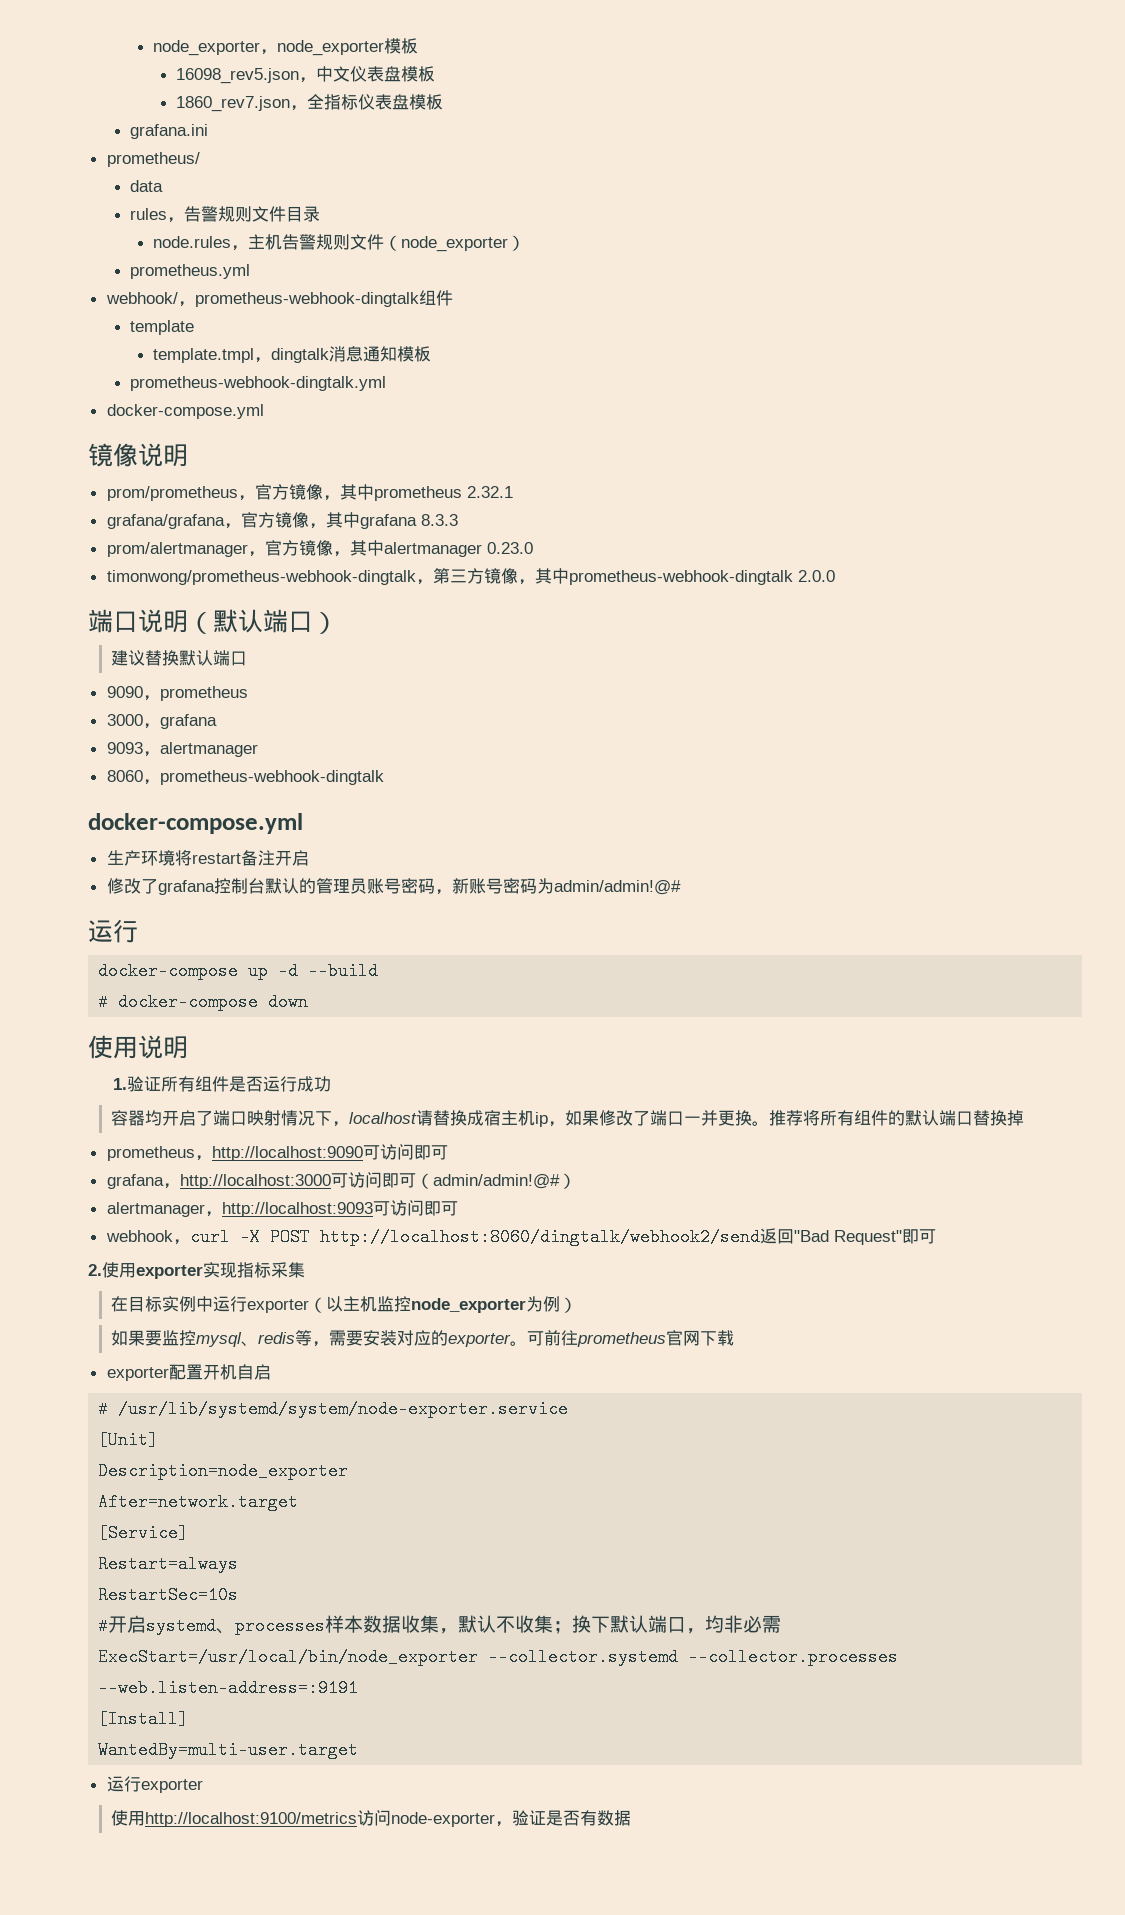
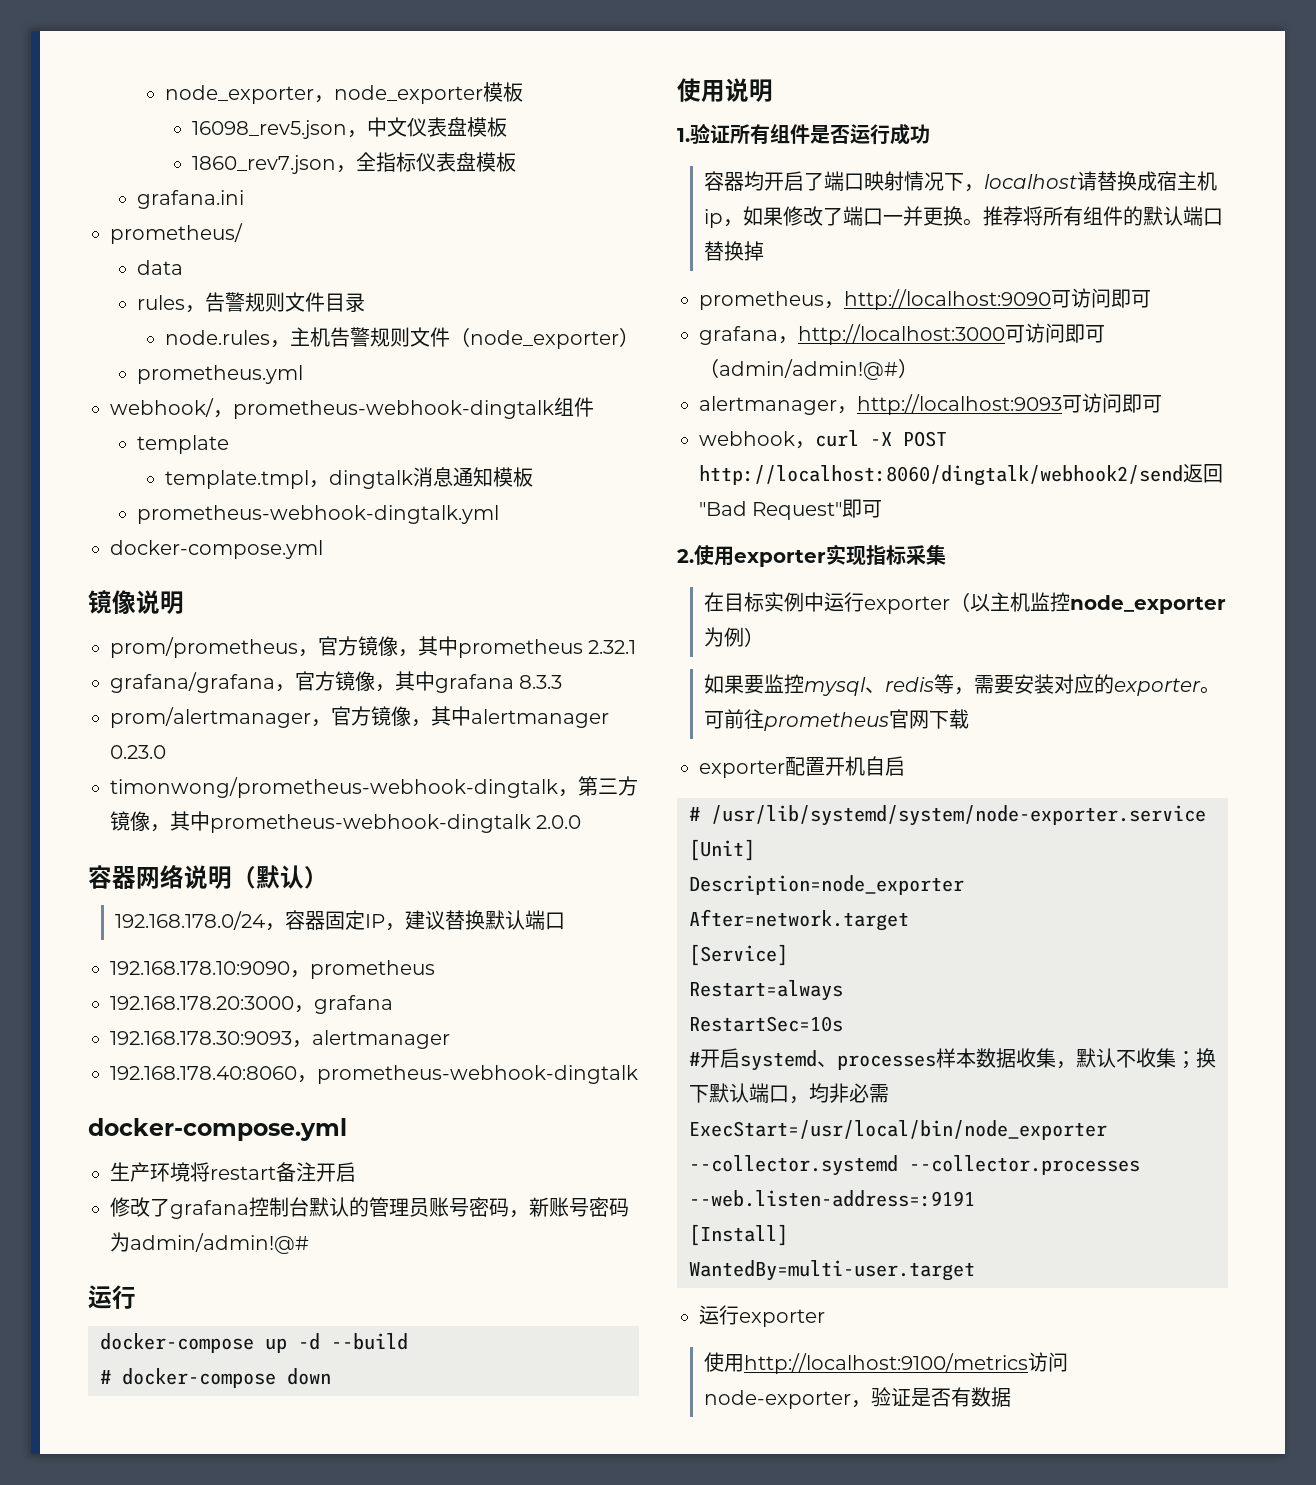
[88,609,138,633] 端口 -> [88,864,184,889] 容器网络
[263,609,338,634] 端口） // -> [304,866,328,889] [115,910,406,931] ） // 192.168.178.0/24，容器固定IP，
[106,686,143,698] 9090 -> [110,961,290,975] 192.168.178.10:9090
[106,714,143,726] 3000 -> [110,996,294,1010] 192.168.178.20:3000
[106,742,143,754] 9093 -> [110,1031,292,1045] 192.168.178.30:9093
[106,770,143,782] 8060 -> [110,1066,297,1080] 192.168.178.40:8060

